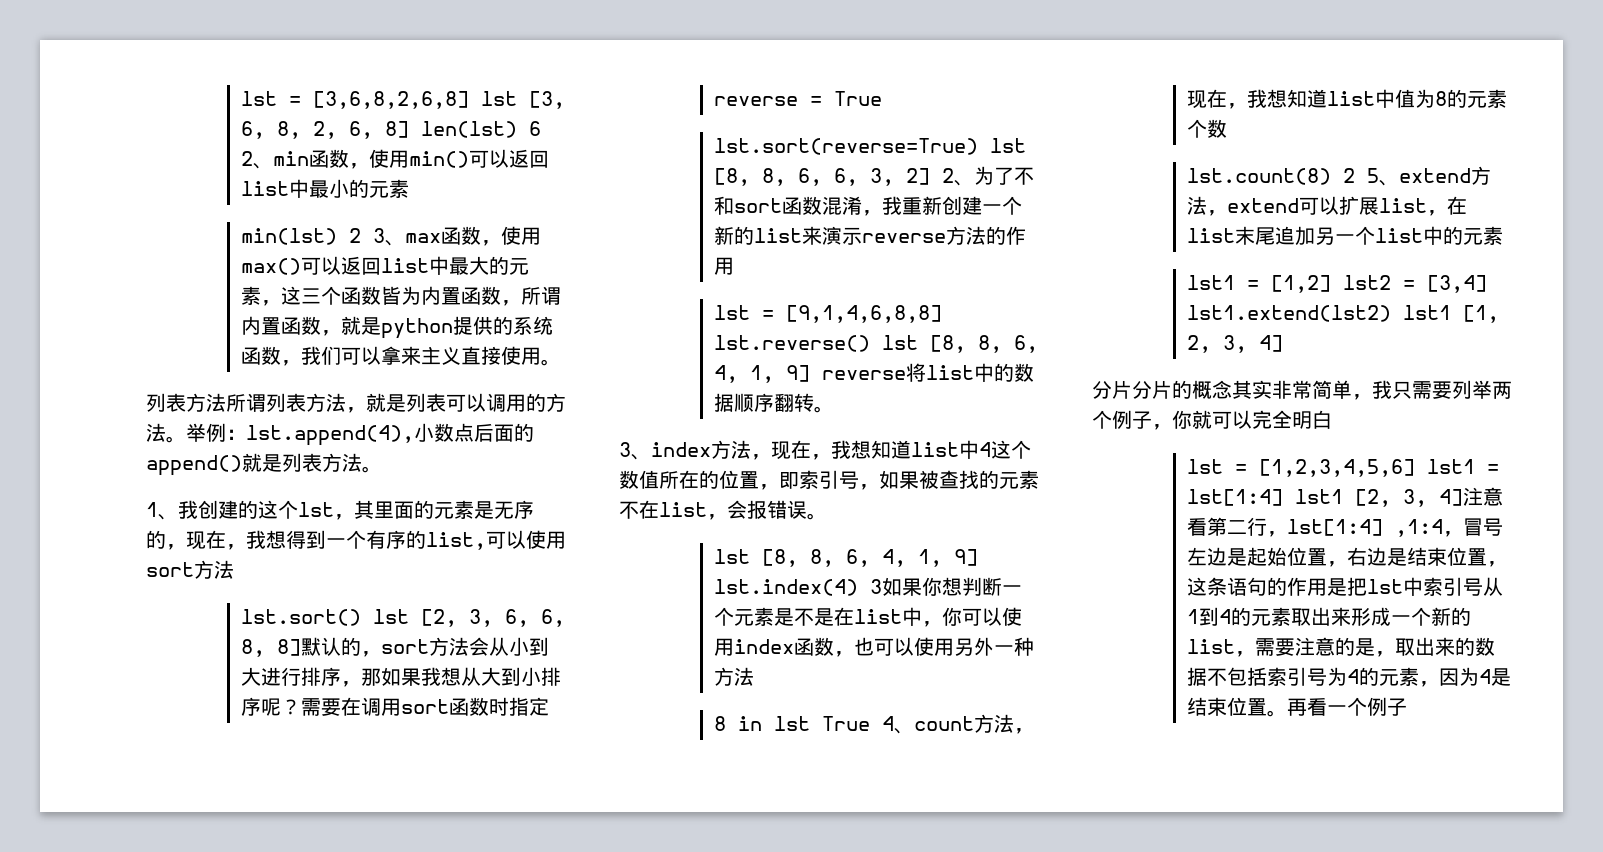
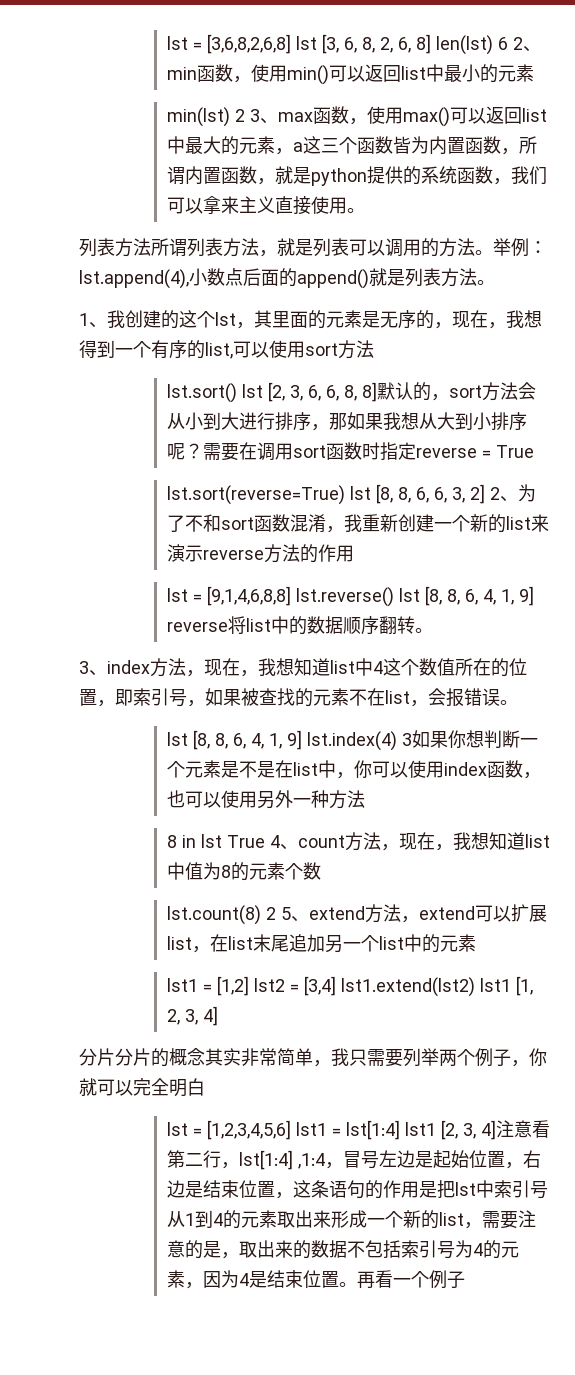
(282, 303) none -> [292,142,303,152] a

